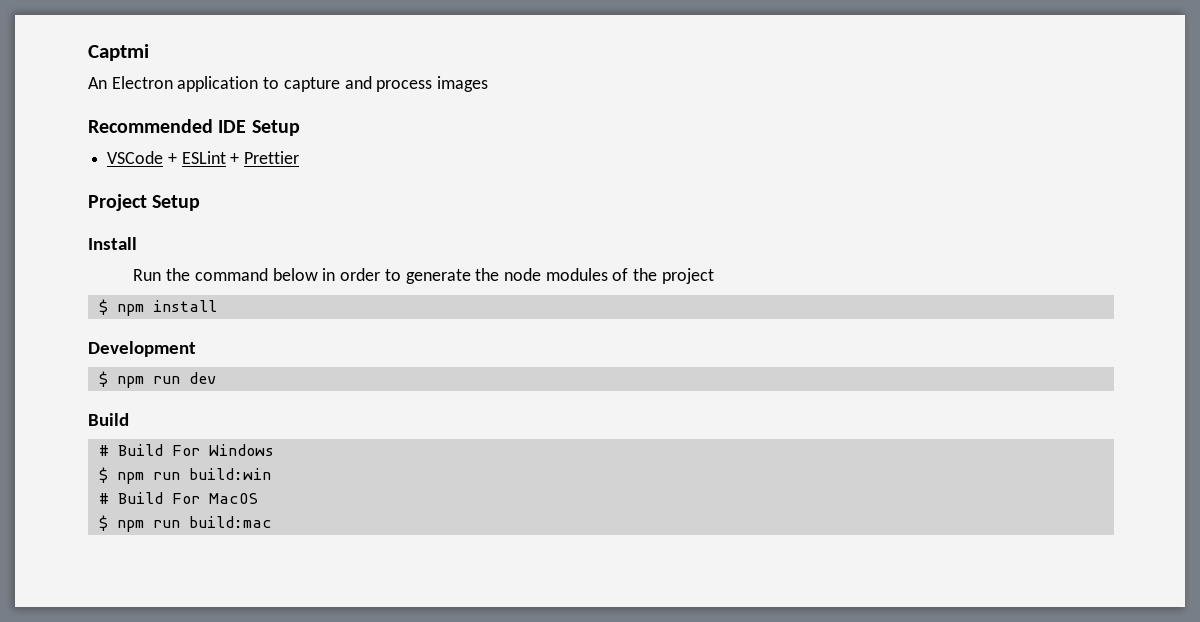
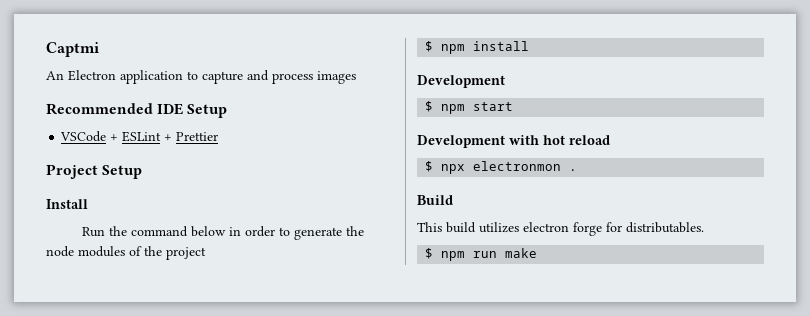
[152,372,216,384] [88,413,129,426] [98,444,274,456] [98,467,271,484] [98,492,258,504] [98,515,272,532] run dev // Build // # Build For Windows // $ npm run build:win // # Build For MacOS // $ npm run build:mac -> [473,102,514,111] [417,135,610,148] [425,161,578,174] [417,195,453,205] [417,222,704,236] [425,248,538,261] start // Development with hot reload // $ npx electronmon . // Build // This build utilizes electron forge for distributables. // $ npm run make

